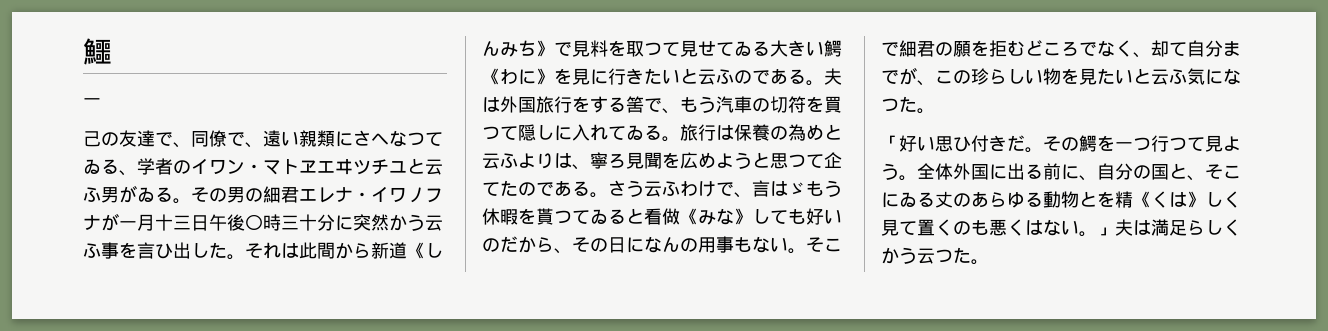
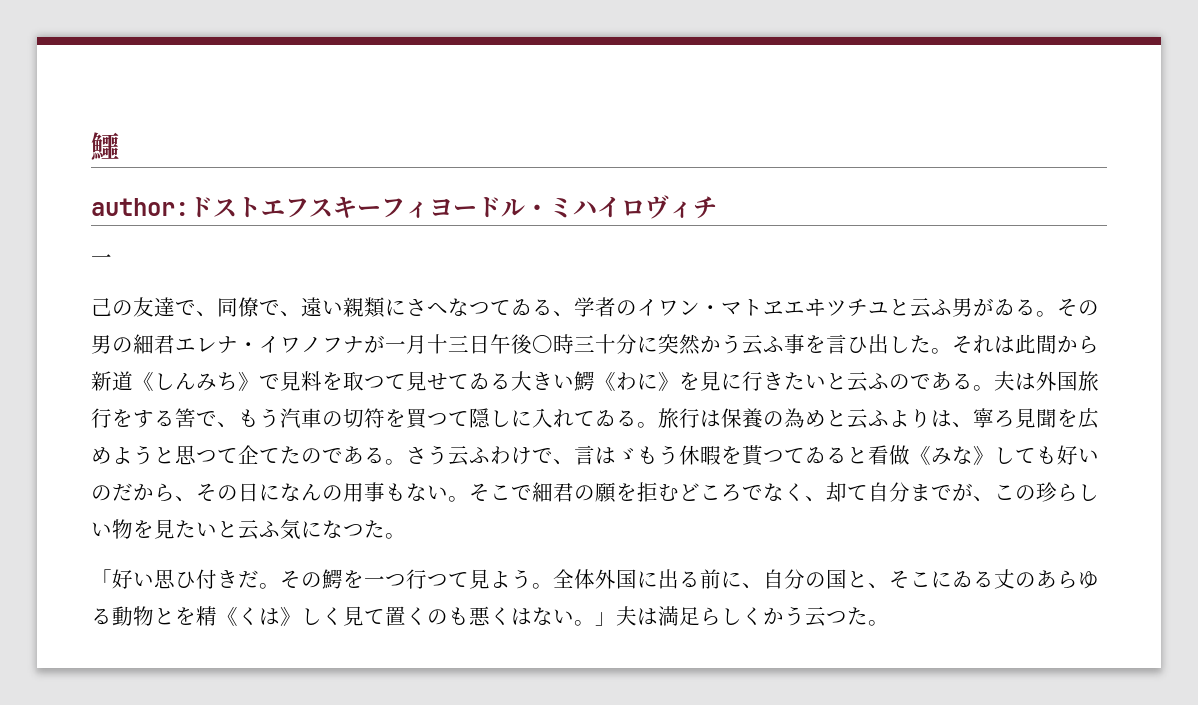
(112, 51) none -> [91,195,717,219] // author:ドストエフスキーフィヨードル・ミハイロヴィチ

